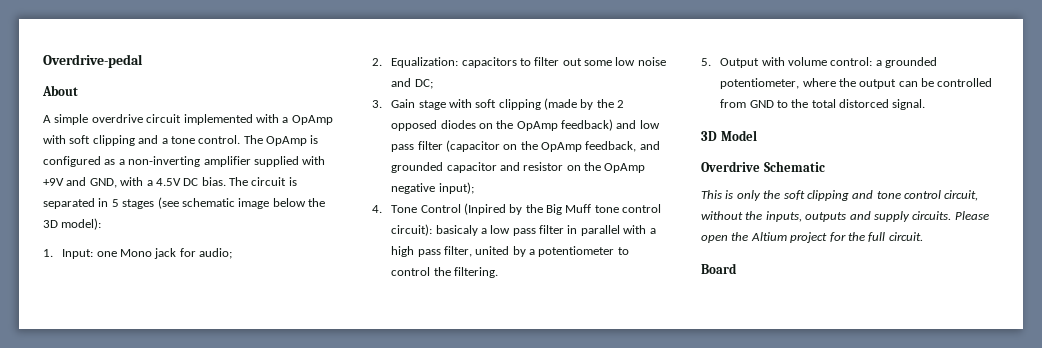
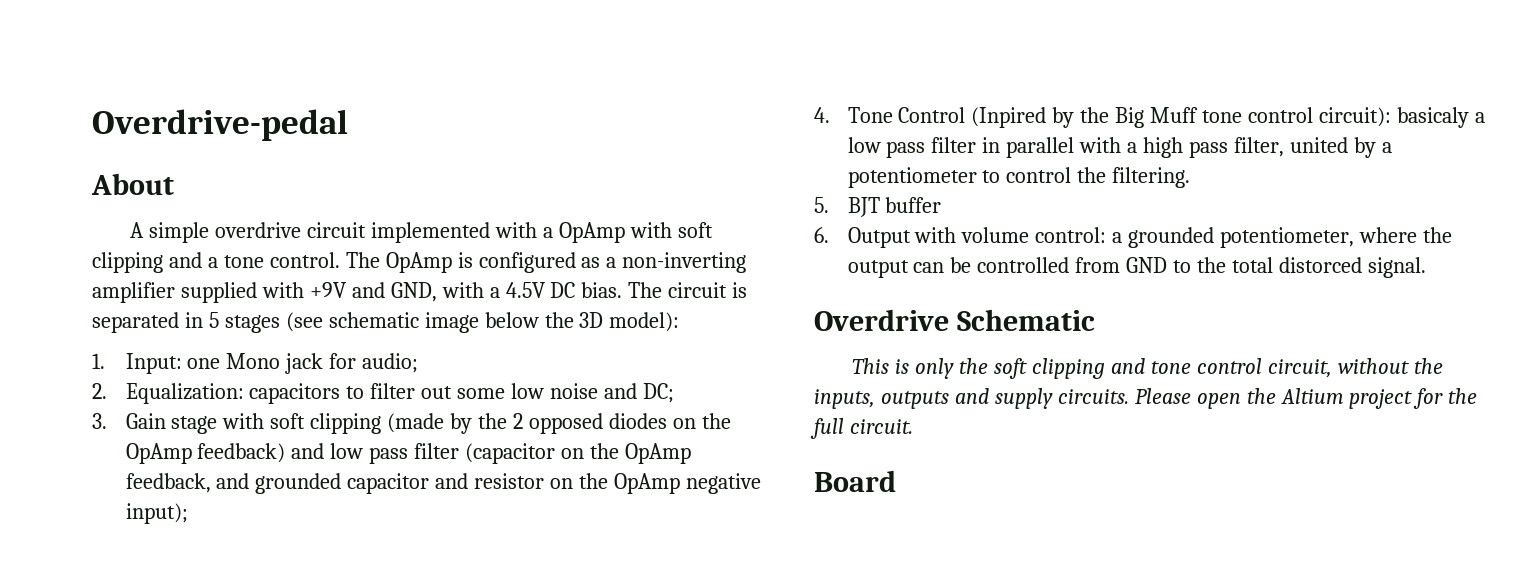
(711, 62) none -> [847,197,942,217] [814,227,829,243] BJT buffer // 6.
[701,130,757,141] // 3D Model -> (1426, 267) none

